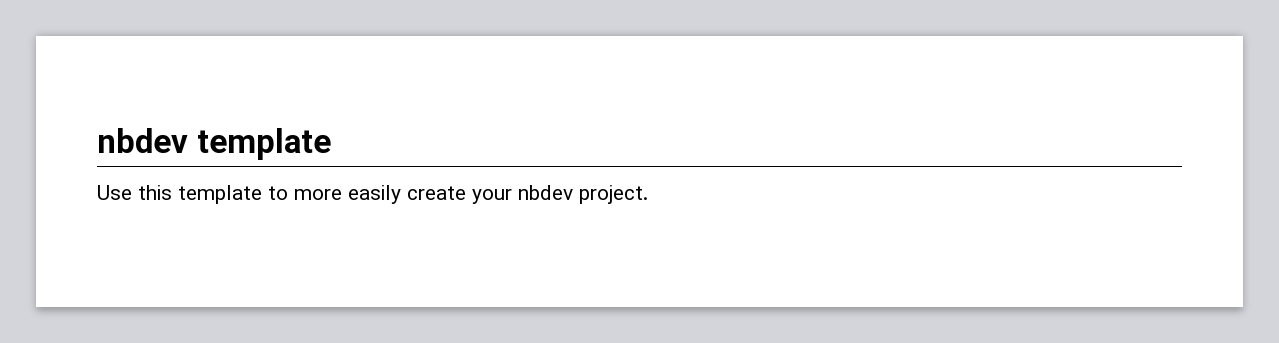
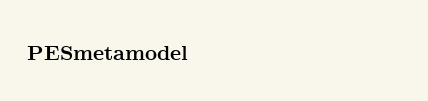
[97,128,331,160] [97,185,648,204] nbdev template // Use this template to more easily create your nbdev project. -> [27,46,188,60] PESmetamodel

